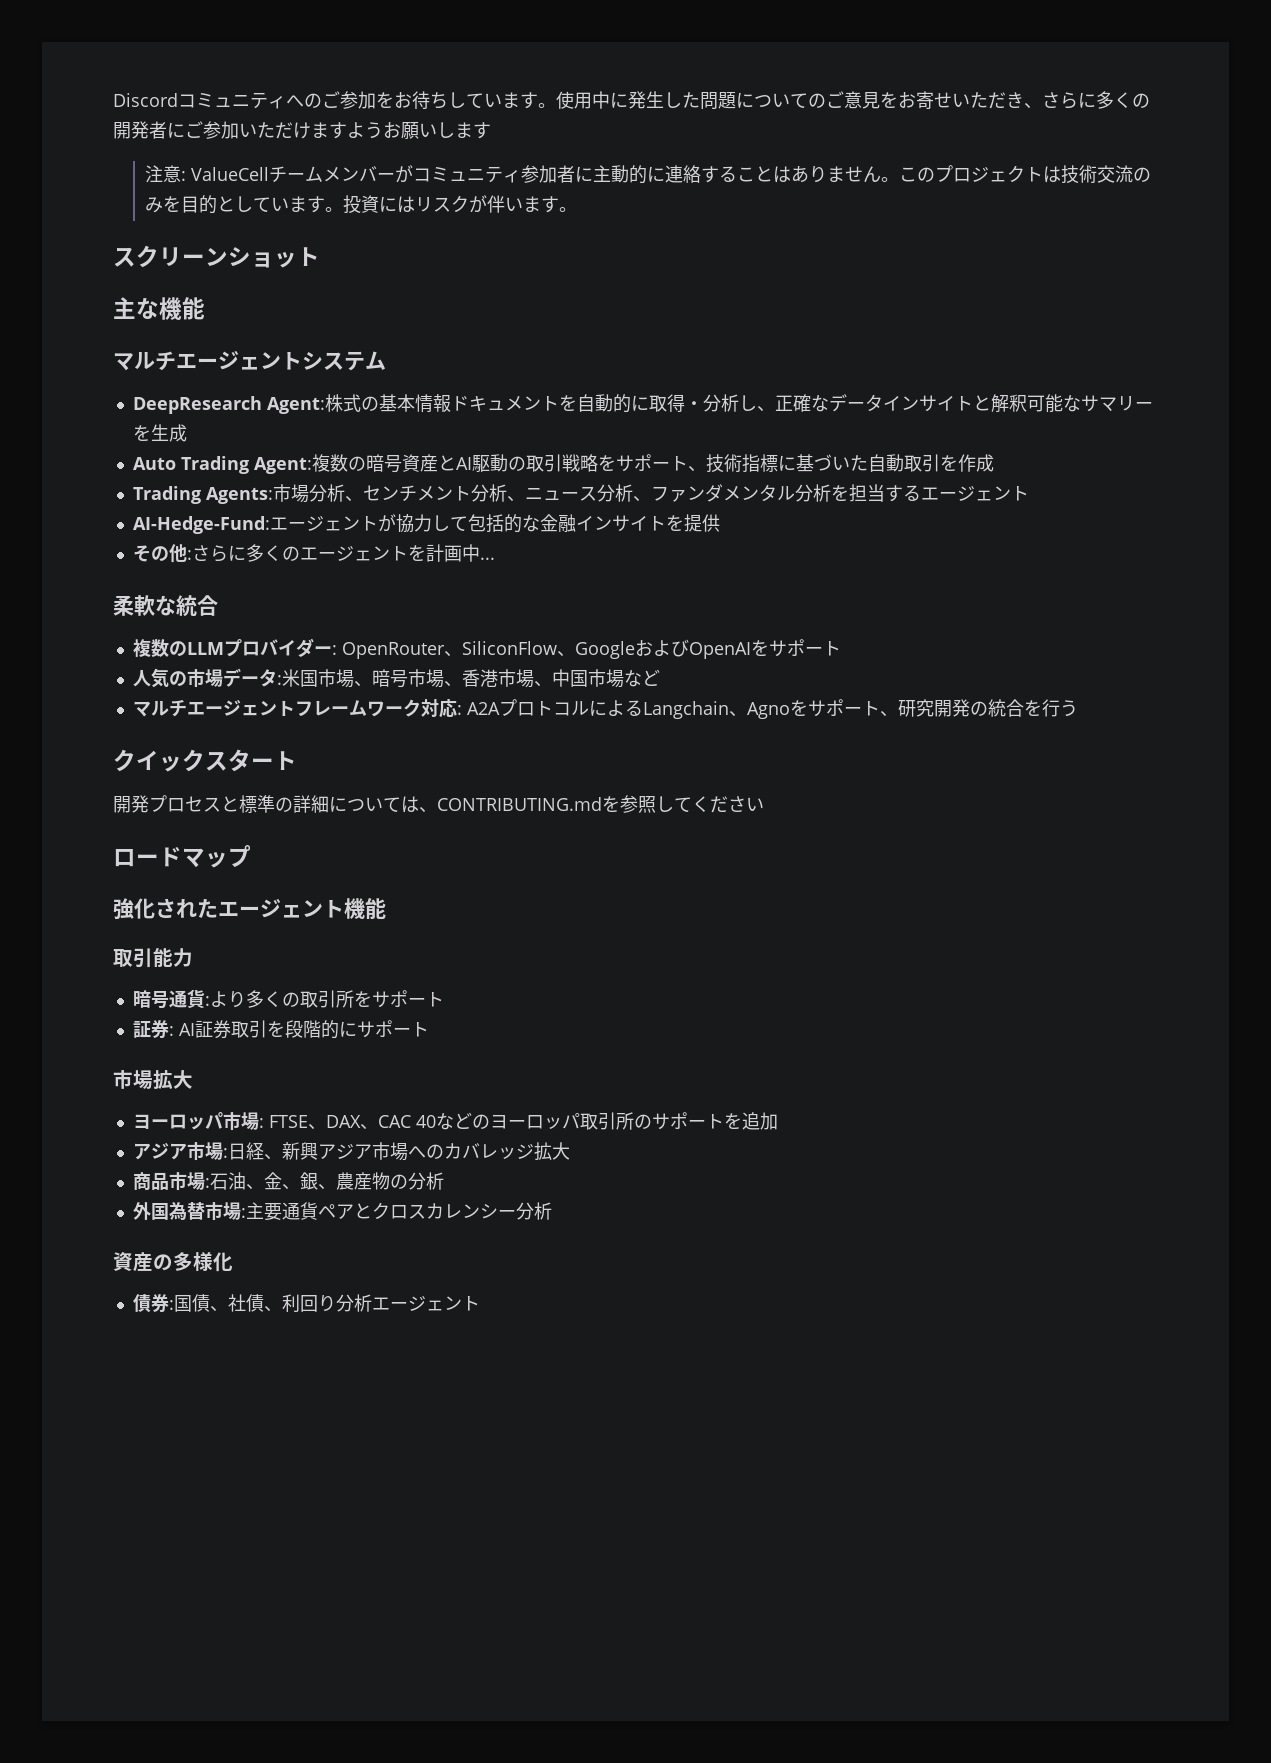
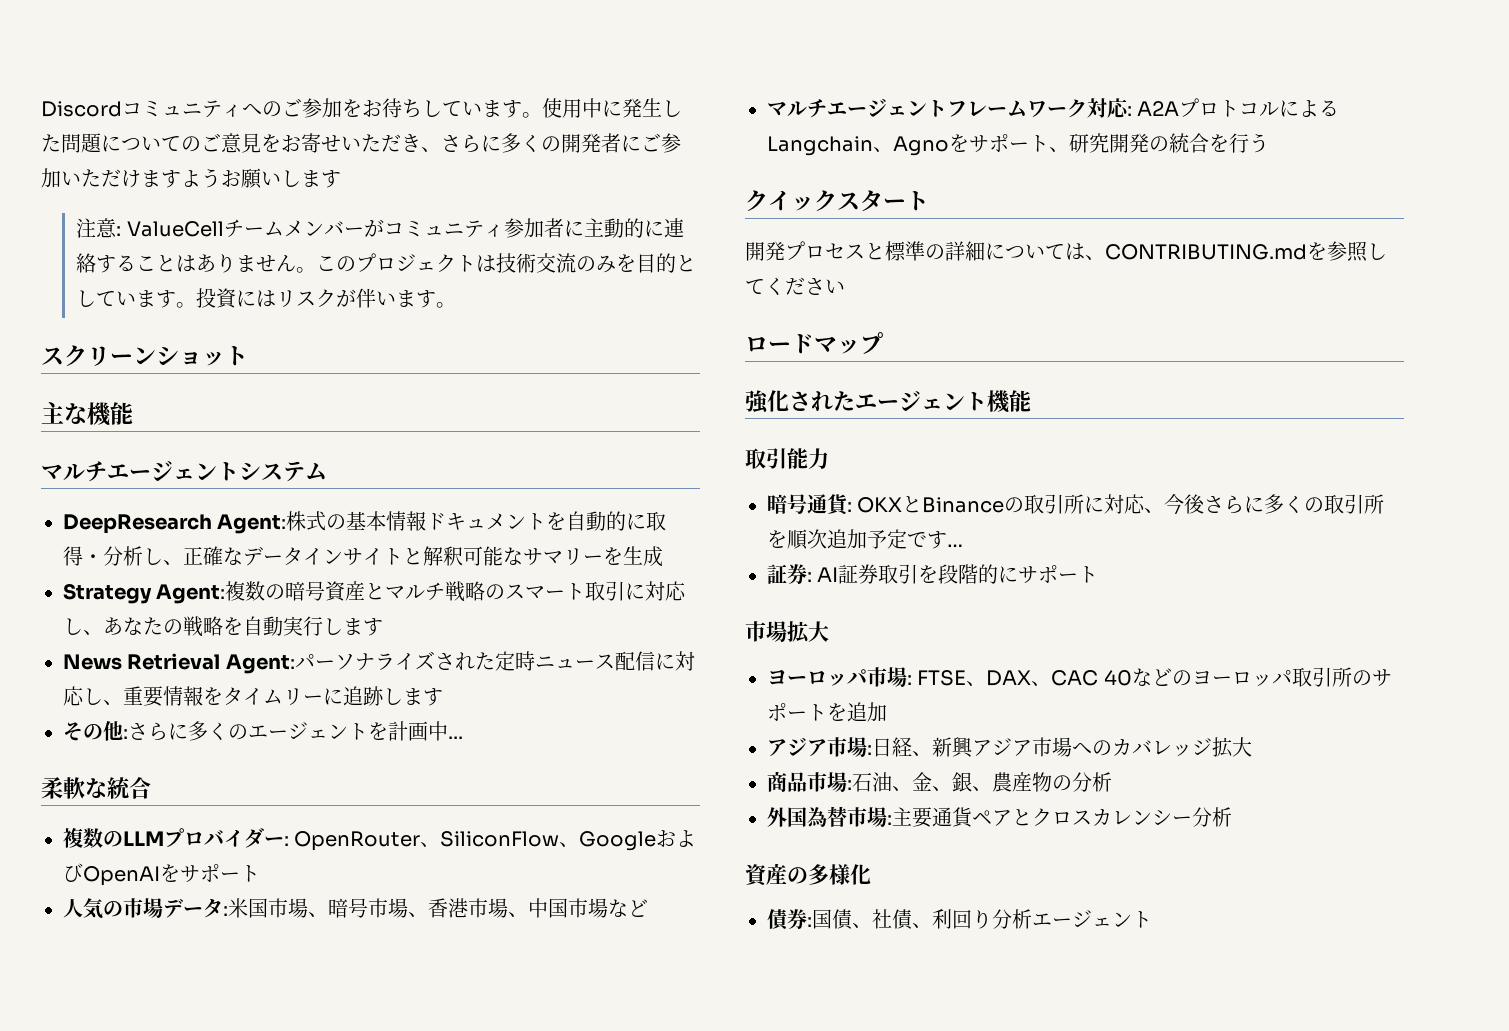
[132,456,249,474] Auto Trading -> [63,583,152,604] Strategy
[455,454,994,473] [132,484,1029,504] [132,514,720,534] AI駆動の取引戦略をサポート、技術指標に基づいた自動取引を作成 // Trading Agents:市場分析、センチメント分析、ニュース分析、ファンダメンタル分析を担当するエージェント // AI-Hedge-Fund:エージェントが協力して包括的な金融インサイトを提供 -> [385,581,687,602] [63,616,383,637] [63,651,695,674] [63,686,443,707] マルチ戦略のスマート取引に対応し、あなたの戦略を自動実行します // News Retrieval Agent:パーソナライズされた定時ニュース配信に対応し、重要情報をタイムリーに追跡します
[209,990,444,1008] より多くの取引所をサポート -> [857,494,1385,515] [767,529,963,550] OKXとBinanceの取引所に対応、今後さらに多くの取引所を順次追加予定です…

